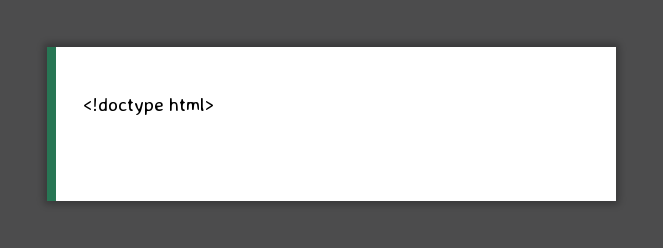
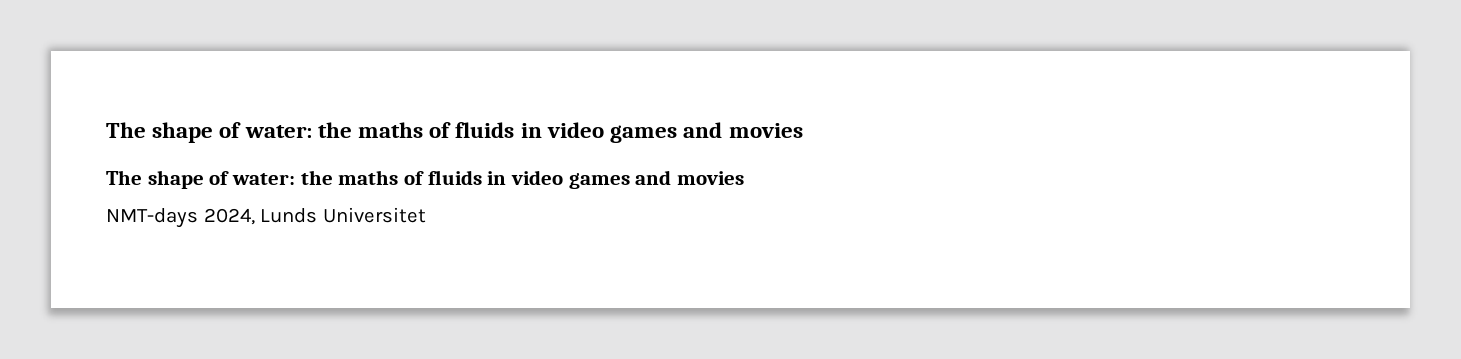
[83,98,215,115] <!doctype html> -> [106,122,803,143] [106,170,745,189] [106,207,426,228] The shape of water: the maths of fluids in video games and movies // The shape of water: the maths of fluids in video games and movies // NMT-days 2024, Lunds Universitet

